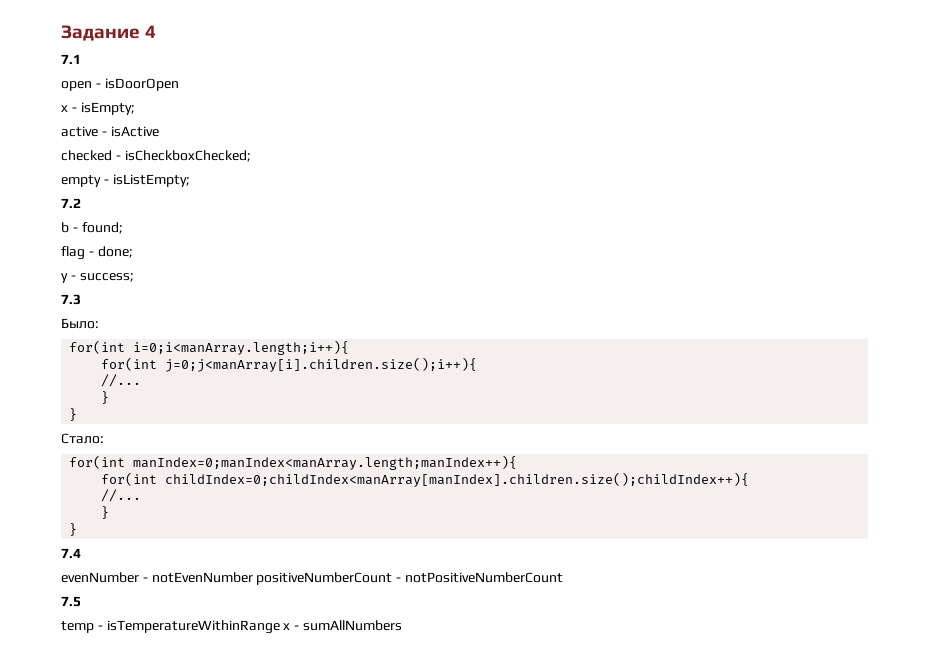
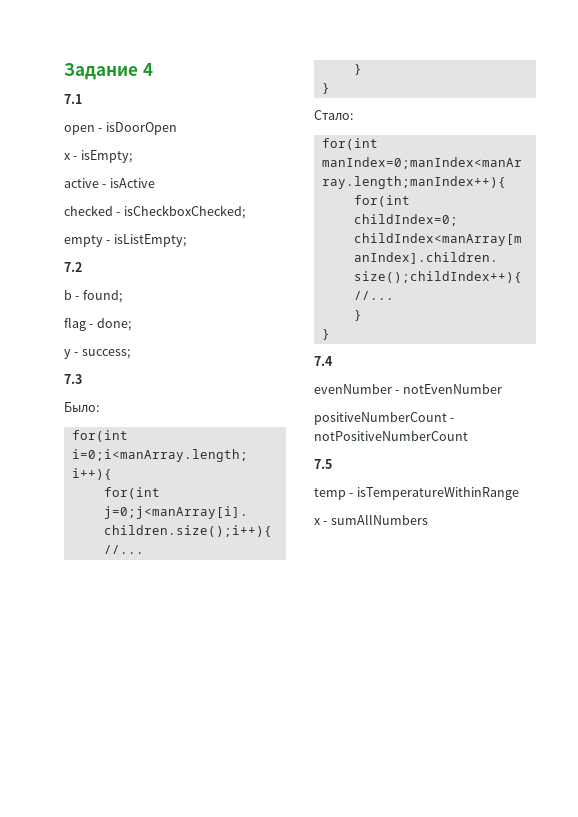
(253, 577) none -> (502, 389) //
(280, 627) none -> (519, 493) //

